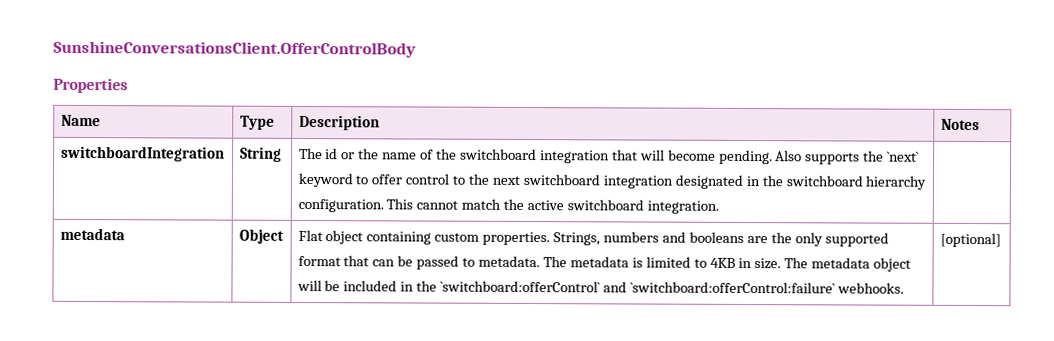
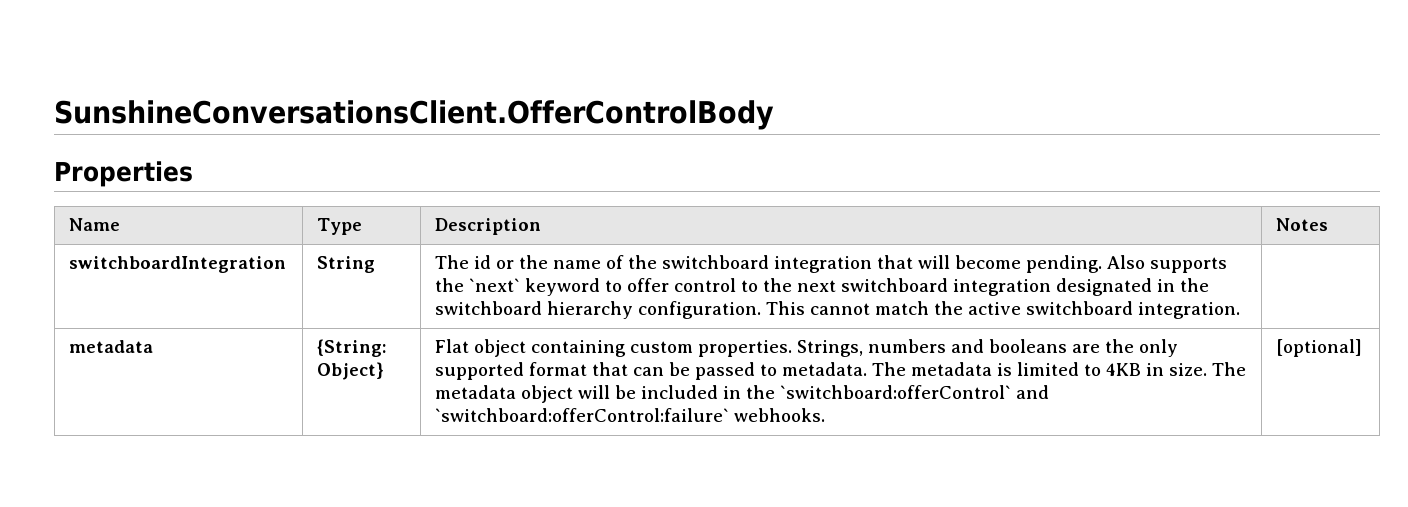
[238,228,284,244] Object -> [317,339,388,357] [317,362,385,380] {String: Object}

